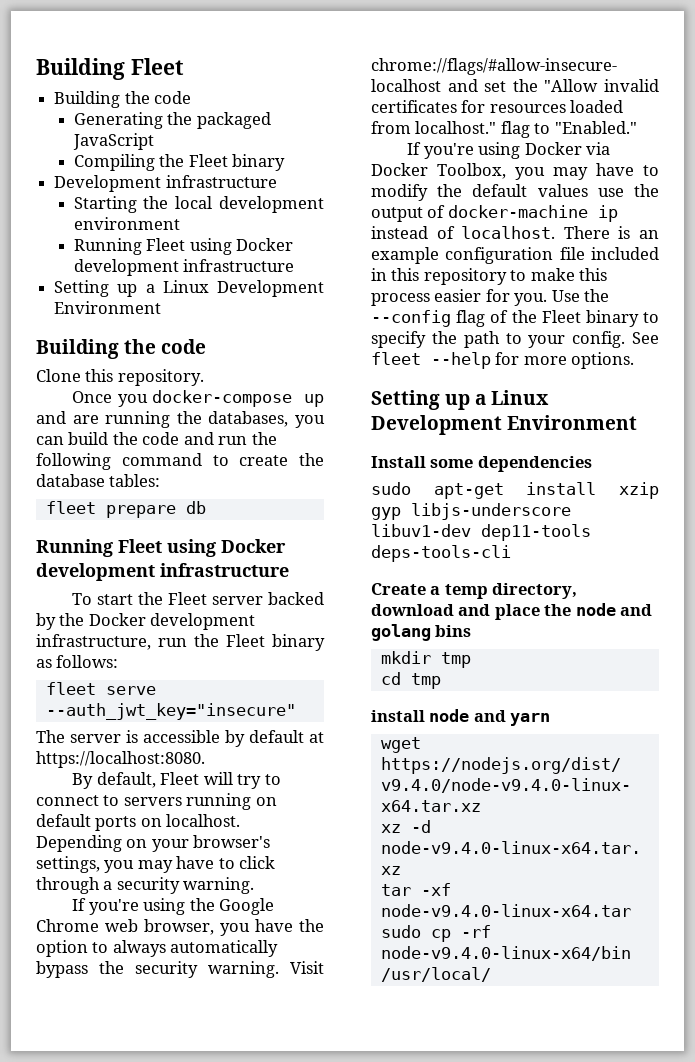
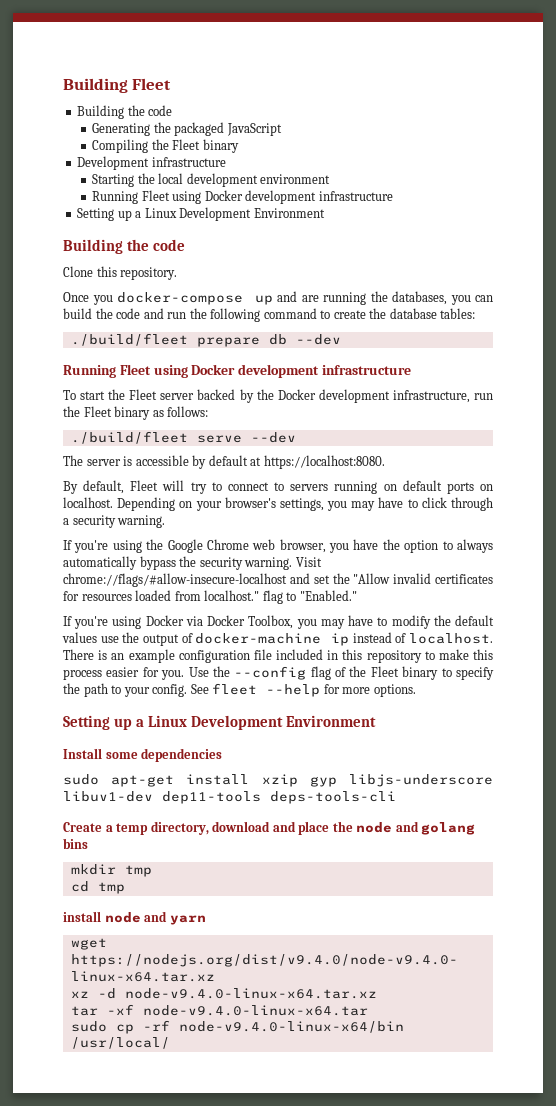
[45,501,96,514] fleet -> [70,333,188,346] ./build/fleet
(206, 507) none -> [295,334,341,345] --dev
[45,682,156,695] [45,703,296,720] fleet serve --auth_jwt_key="insecure" -> [70,431,296,444] ./build/fleet serve --dev

